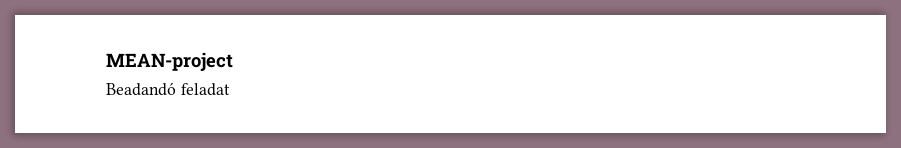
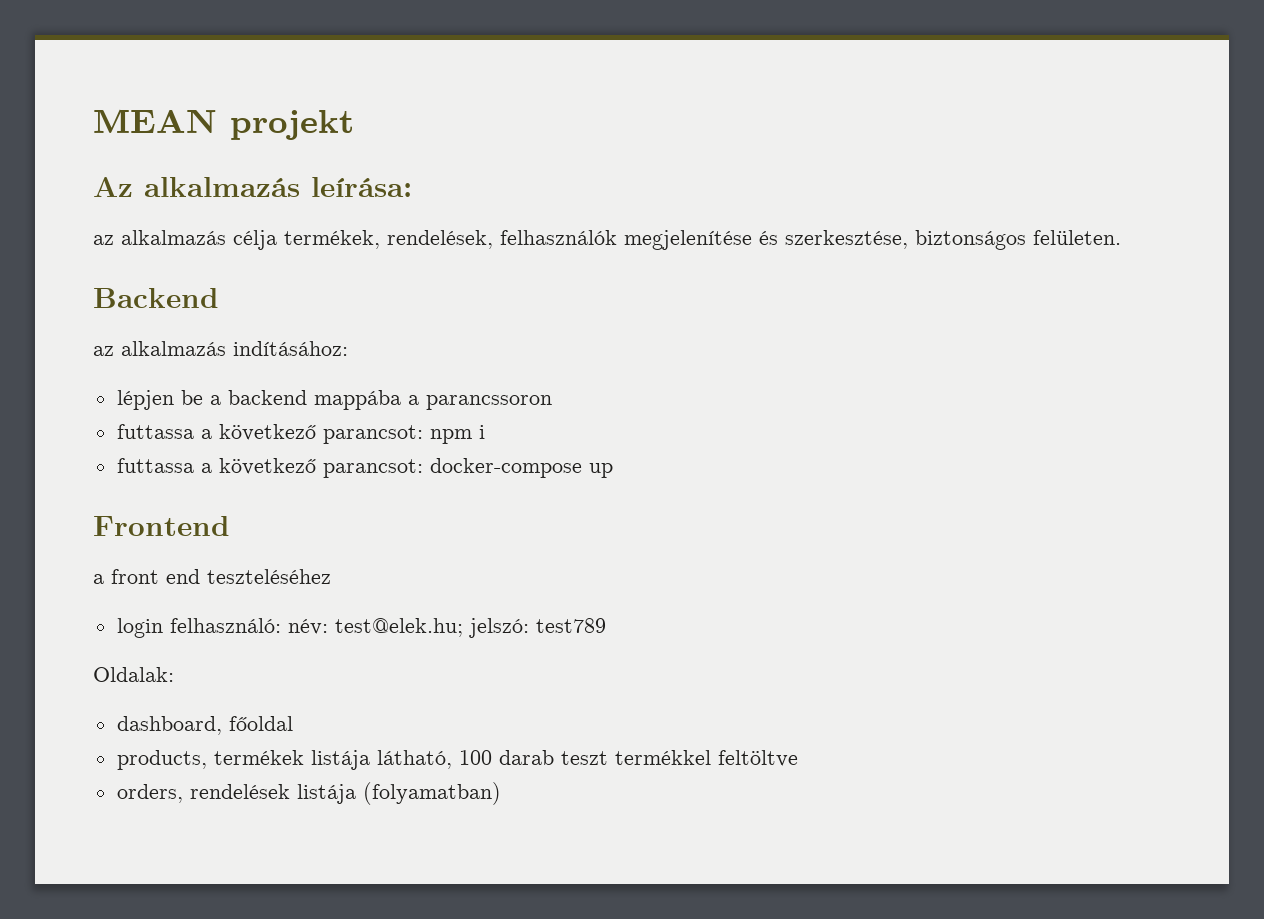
[106,52,233,71] [106,82,230,96] MEAN-project // Beadandó feladat -> [93,109,354,140] [93,177,412,197] [93,230,1121,250] [93,288,219,308] [93,341,348,356] [116,390,552,410] [116,424,485,444] [116,458,613,478] [93,516,230,536] [93,569,331,584] [116,618,606,638] [93,667,174,682] [116,716,293,735] [116,750,798,770] [116,782,501,805] MEAN projekt // Az alkalmazás leírása: // az alkalmazás célja termékek, rendelések, felhasználók megjelenítése és szerkesztése, biztonságos felületen. // Backend // az alkalmazás indításához: // lépjen be a backend mappába a parancssoron // futtassa a következő parancsot: npm i // futtassa a következő parancsot: docker-compose up // Frontend // a front end teszteléséhez // login felhasználó: név: test@elek.hu; jelszó: test789 // Oldalak: // dashboard, főoldal // products, termékek listája látható, 100 darab teszt termékkel feltöltve // orders, rendelések listája (folyamatban)

